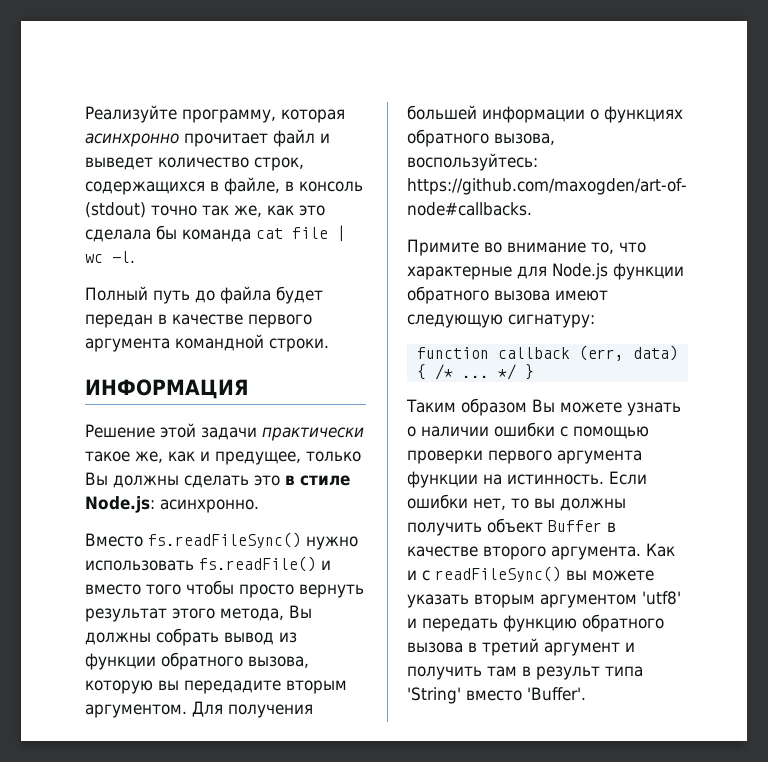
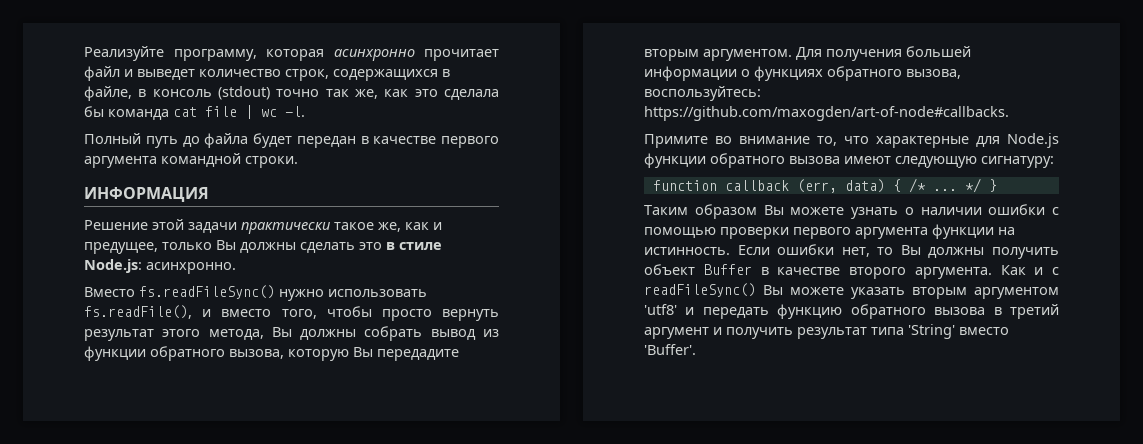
[199,556,316,572] fs.readFile() -> [84,305,192,319] fs.readFile(),
[146,584,181,595] того -> [281,309,317,319] того,
[158,680,179,690] вы -> [353,347,373,357] Вы
[534,498,555,508] вы -> [900,245,921,255] Вы
[566,570,587,580] вы -> [763,285,783,295] Вы
[487,666,600,680] там в результ -> [797,327,867,339] результат

